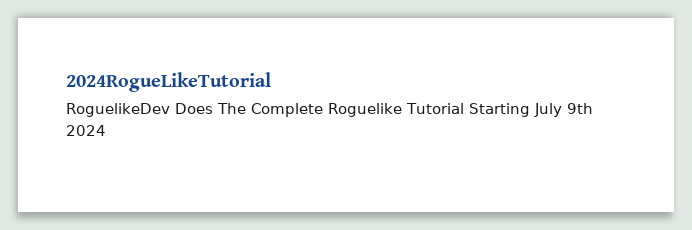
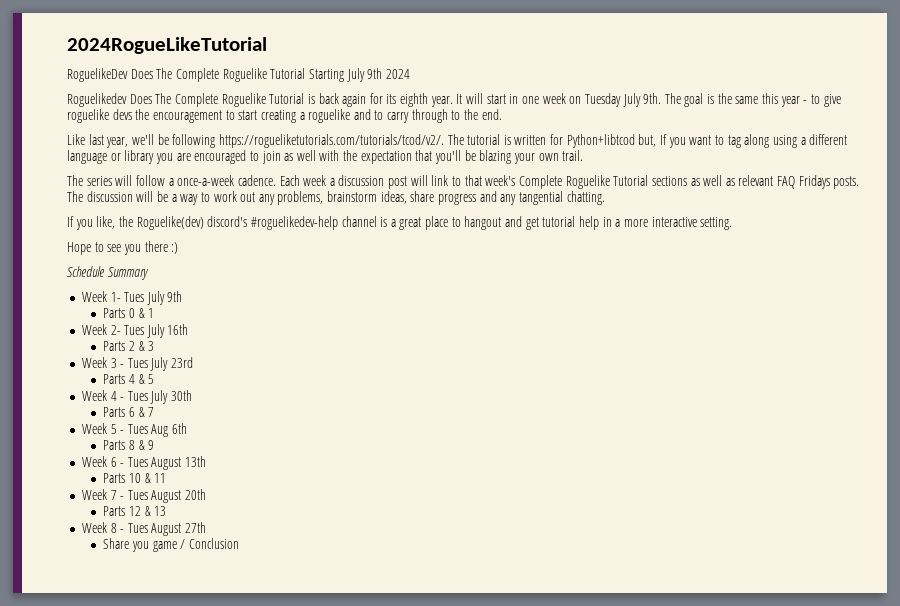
(106, 130) none -> [67,93,841,107] [67,109,502,123] [67,134,848,148] [67,150,584,164] [67,175,860,189] [67,191,605,205] [67,216,733,230] [67,241,179,255] [67,266,149,280] [81,291,183,305] [103,308,155,318] [81,324,189,338] [103,341,155,351] [81,357,194,371] [103,374,155,384] [81,390,193,404] [103,407,155,417] [81,423,188,437] [103,440,155,450] [81,456,207,470] [103,473,167,483] [81,489,207,503] [103,506,167,516] [81,522,207,536] [103,538,239,552] // Roguelikedev Does The Complete Roguelike Tutorial is back again for its eighth year. It will start in one week on Tuesday July 9th. The goal is the same this year - to give roguelike devs the encouragement to start creating a roguelike and to carry through to the end. // Like last year, we'll be following https://rogueliketutorials.com/tutorials/tcod/v2/. The tutorial is written for Python+libtcod but, If you want to tag along using a different language or library you are encouraged to join as well with the expectation that you'll be blazing your own trail. // The series will follow a once-a-week cadence. Each week a discussion post will link to that week's Complete Roguelike Tutorial sections as well as relevant FAQ Fridays posts. The discussion will be a way to work out any problems, brainstorm ideas, share progress and any tangential chatting. // If you like, the Roguelike(dev) discord's #roguelikedev-help channel is a great place to hangout and get tutorial help in a more interactive setting. // Hope to see you there :) // Schedule Summary // Week 1- Tues July 9th // Parts 0 & 1 // Week 2- Tues July 16th // Parts 2 & 3 // Week 3 - Tues July 23rd // Parts 4 & 5 // Week 4 - Tues July 30th // Parts 6 & 7 // Week 5 - Tues Aug 6th // Parts 8 & 9 // Week 6 - Tues August 13th // Parts 10 & 11 // Week 7 - Tues August 20th // Parts 12 & 13 // Week 8 - Tues August 27th // Share you game / Conclusion

